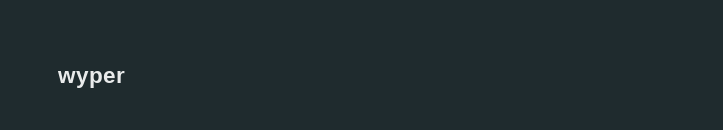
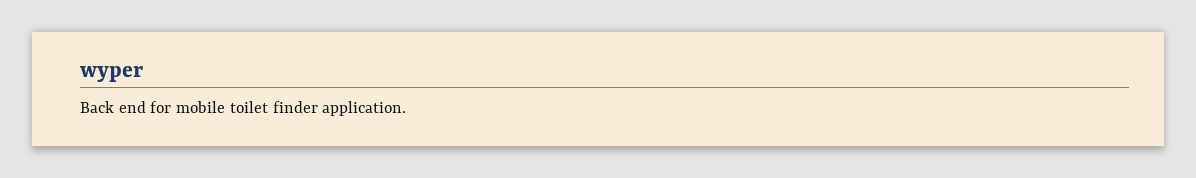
(125, 79) none -> [80,101,407,116] // Back end for mobile toilet finder application.

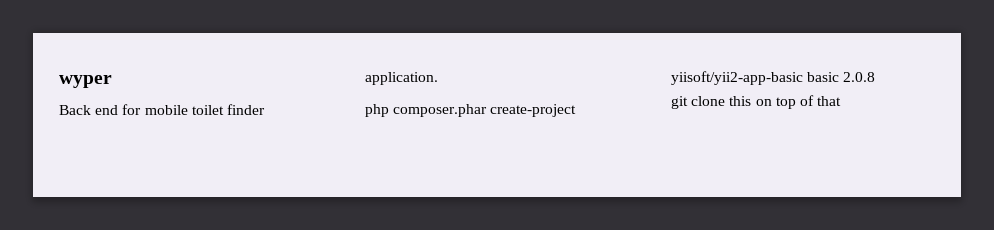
(407, 108) none -> [365,104,577,117] [671,71,876,85] [671,95,842,109] // php composer.phar create-project yiisoft/yii2-app-basic basic 2.0.8 // git clone this on top of that

